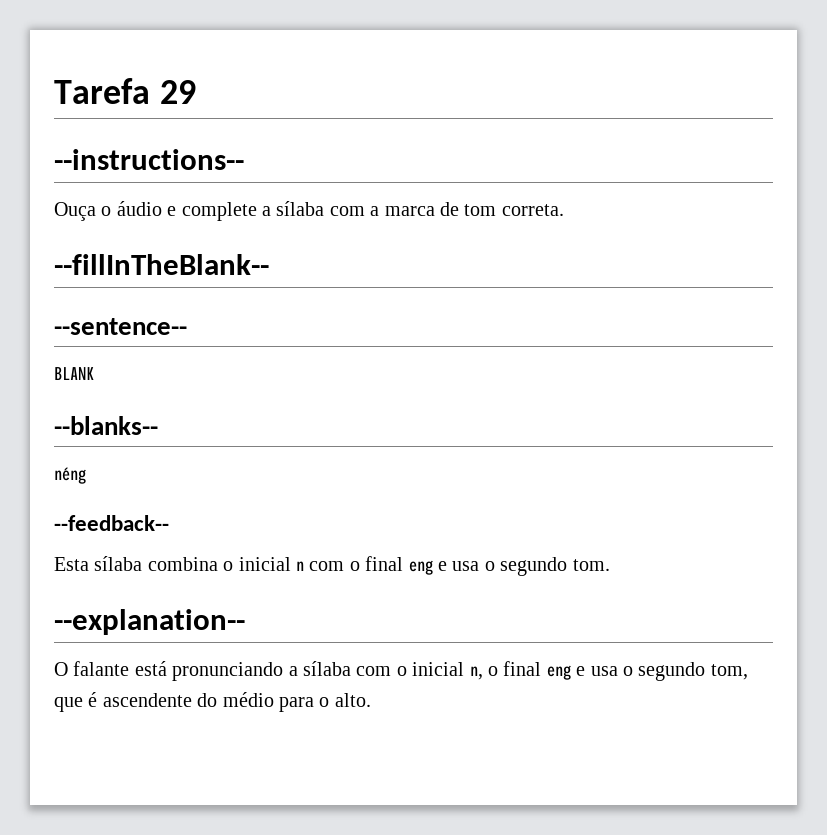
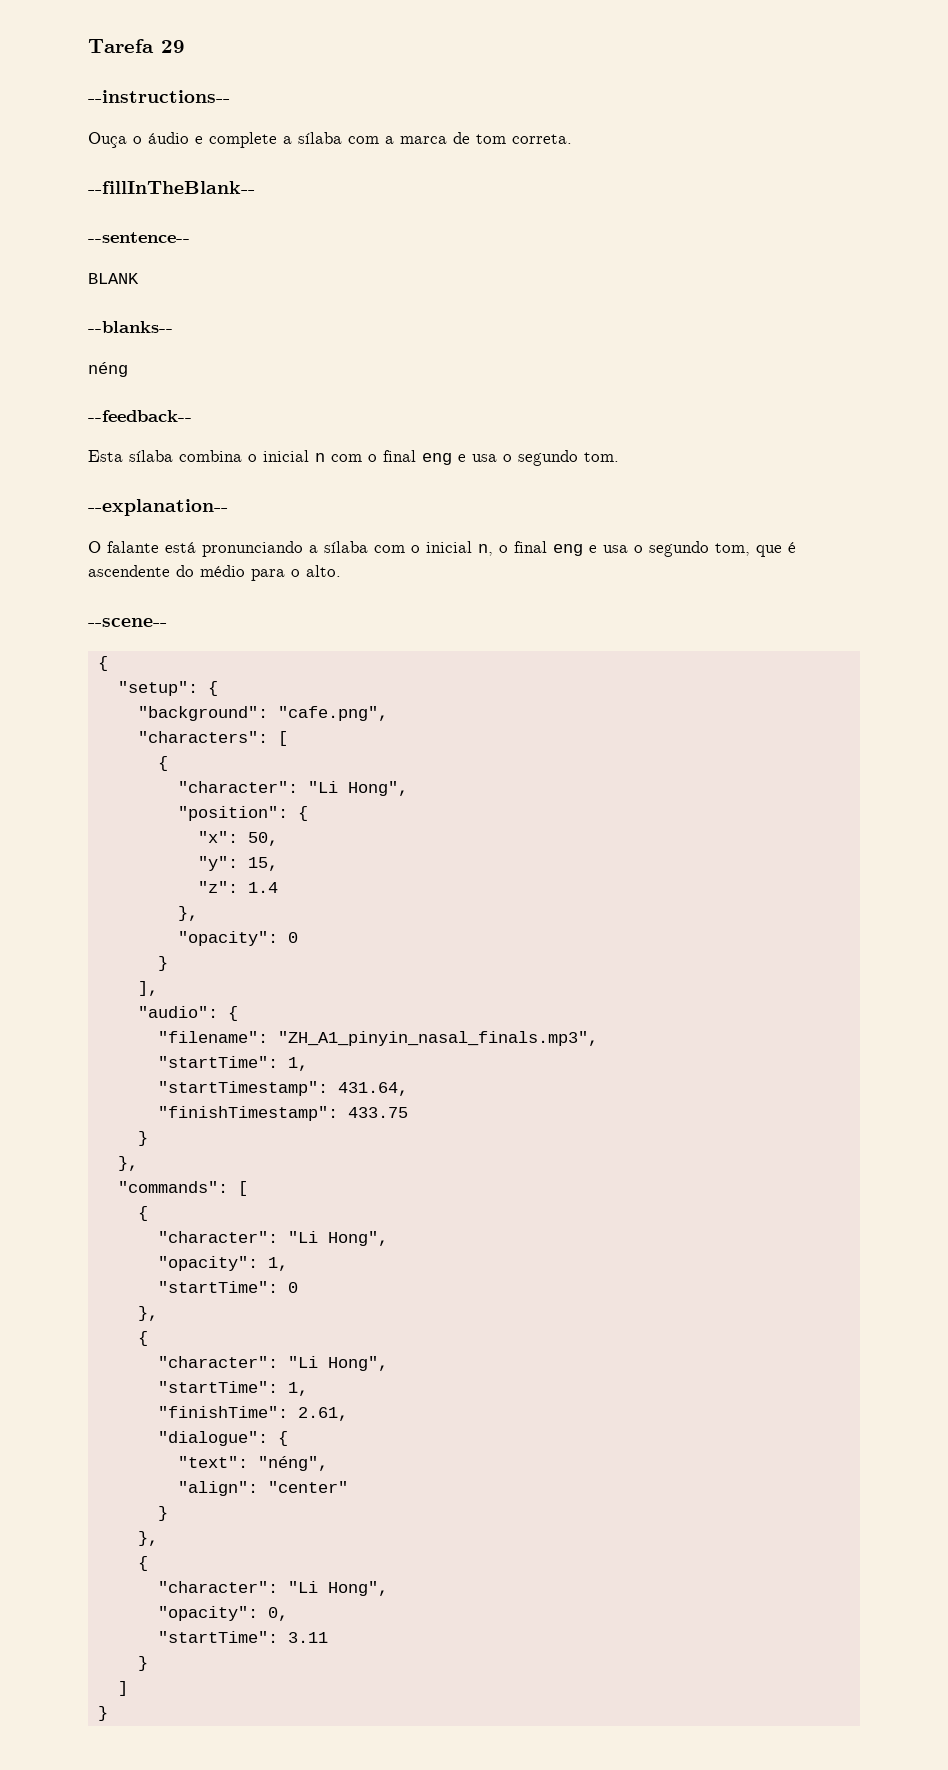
(371, 700) none -> [88,618,167,627] [97,656,108,671] [117,681,218,696] [137,706,388,721] [137,731,288,746] [157,756,168,771] [177,781,408,796] [177,806,308,821] [197,831,278,846] [197,856,278,871] [197,881,278,893] [177,906,198,921] [177,931,298,946] [157,956,168,971] [137,981,158,996] [137,1006,238,1021] [157,1031,598,1046] [157,1056,308,1071] [157,1081,408,1096] [157,1106,408,1121] [137,1131,148,1146] [117,1156,138,1171] [117,1181,248,1196] [137,1206,148,1221] [157,1231,388,1246] [157,1256,288,1271] [157,1281,298,1293] [137,1306,158,1321] [137,1331,148,1346] [157,1356,388,1371] [157,1381,308,1396] [157,1406,348,1421] [157,1431,288,1446] [177,1456,328,1471] [177,1481,348,1496] [157,1506,168,1521] [137,1531,158,1546] [137,1556,148,1571] [157,1581,388,1596] [157,1606,288,1621] [157,1631,328,1643] [137,1656,148,1671] [117,1681,128,1696] [97,1706,108,1721] // --scene-- // { // "setup": { // "background": "cafe.png", // "characters": [ // { // "character": "Li Hong", // "position": { // "x": 50, // "y": 15, // "z": 1.4 // }, // "opacity": 0 // } // ], // "audio": { // "filename": "ZH_A1_pinyin_nasal_finals.mp3", // "startTime": 1, // "startTimestamp": 431.64, // "finishTimestamp": 433.75 // } // }, // "commands": [ // { // "character": "Li Hong", // "opacity": 1, // "startTime": 0 // }, // { // "character": "Li Hong", // "startTime": 1, // "finishTime": 2.61, // "dialogue": { // "text": "néng", // "align": "center" // } // }, // { // "character": "Li Hong", // "opacity": 0, // "startTime": 3.11 // } // ] // }

